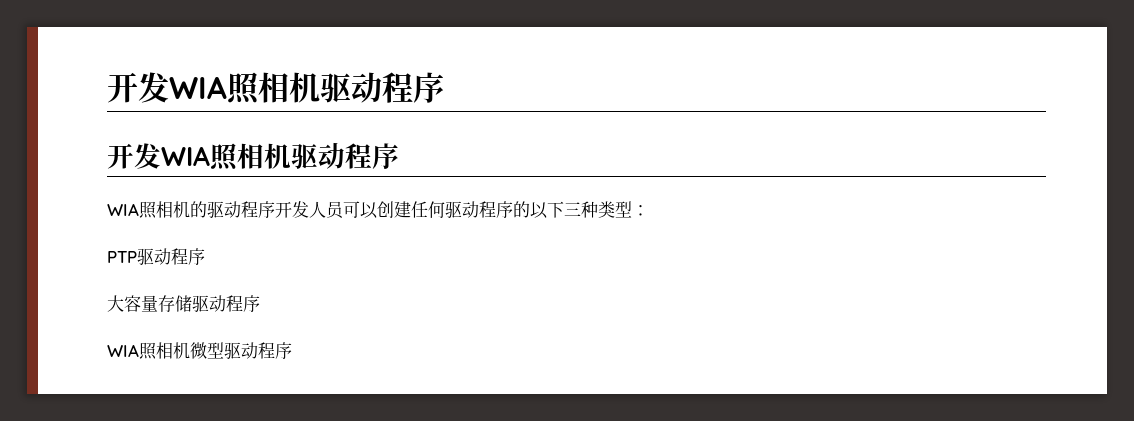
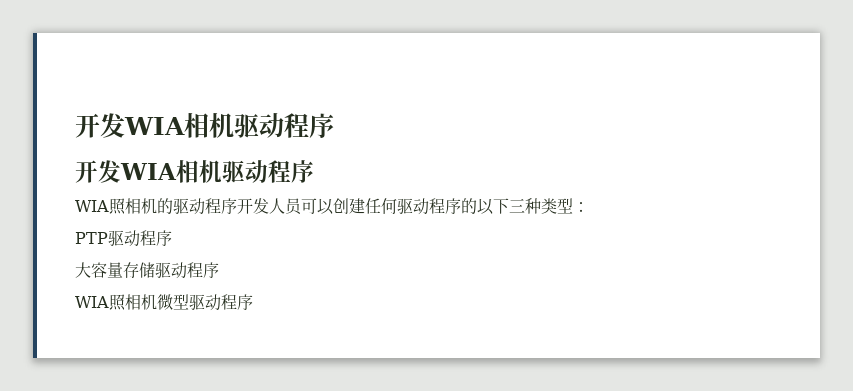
[107,72,260,105] 开发WIA照 -> [75,113,185,138] 开发WIA
[210,143,238,171] 照 -> (177, 171) none

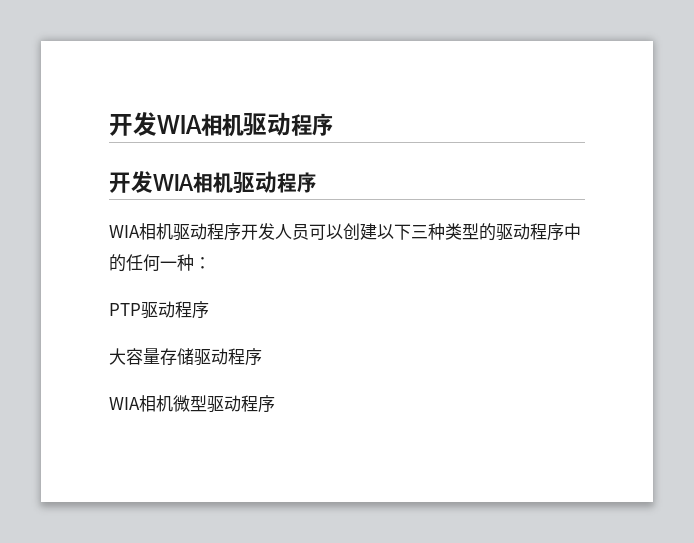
[109,198,173,215] 照相机的 -> [139,223,173,240] 相机
[365,198,573,215] 任何驱动程序的以下三种类型 -> [377,223,581,241] [109,254,194,272] 以下三种类型的驱动程序中的任何一种
[109,294,126,311] 照 -> (140, 403) none

